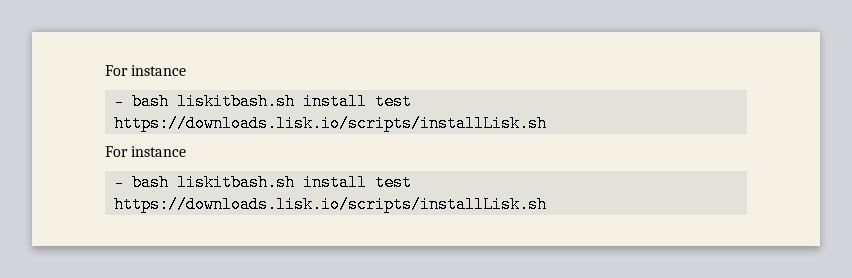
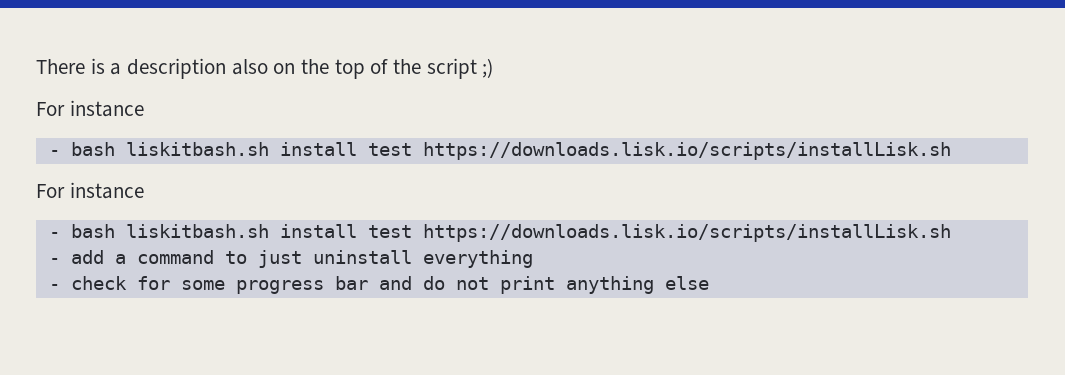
(105, 70) none -> [36,58,494,79] There is a description also on the top of the script ;) //
(548, 204) none -> [48,250,533,268] [48,276,709,294] // - add a command to just uninstall everything // - check for some progress bar and do not print anything else

